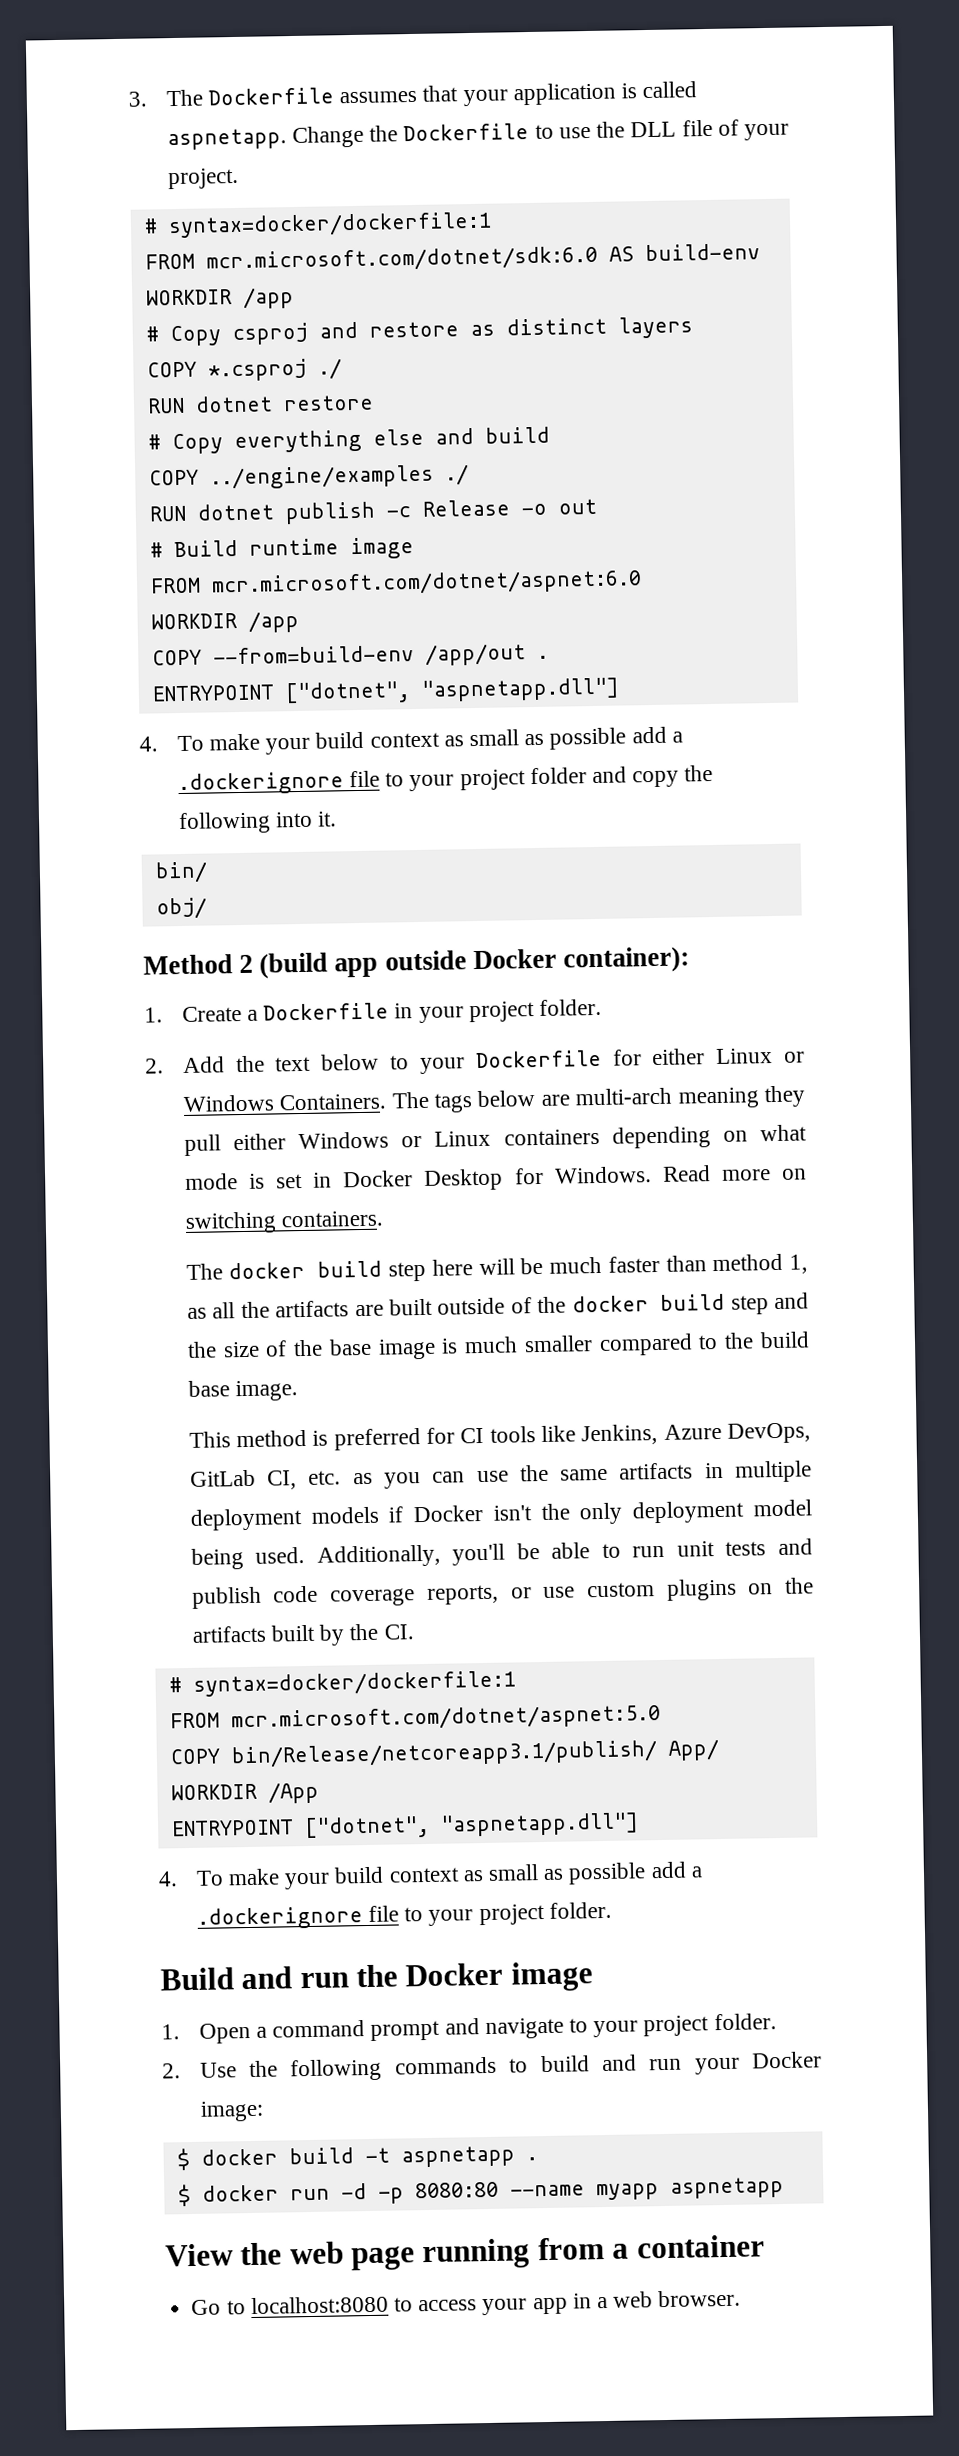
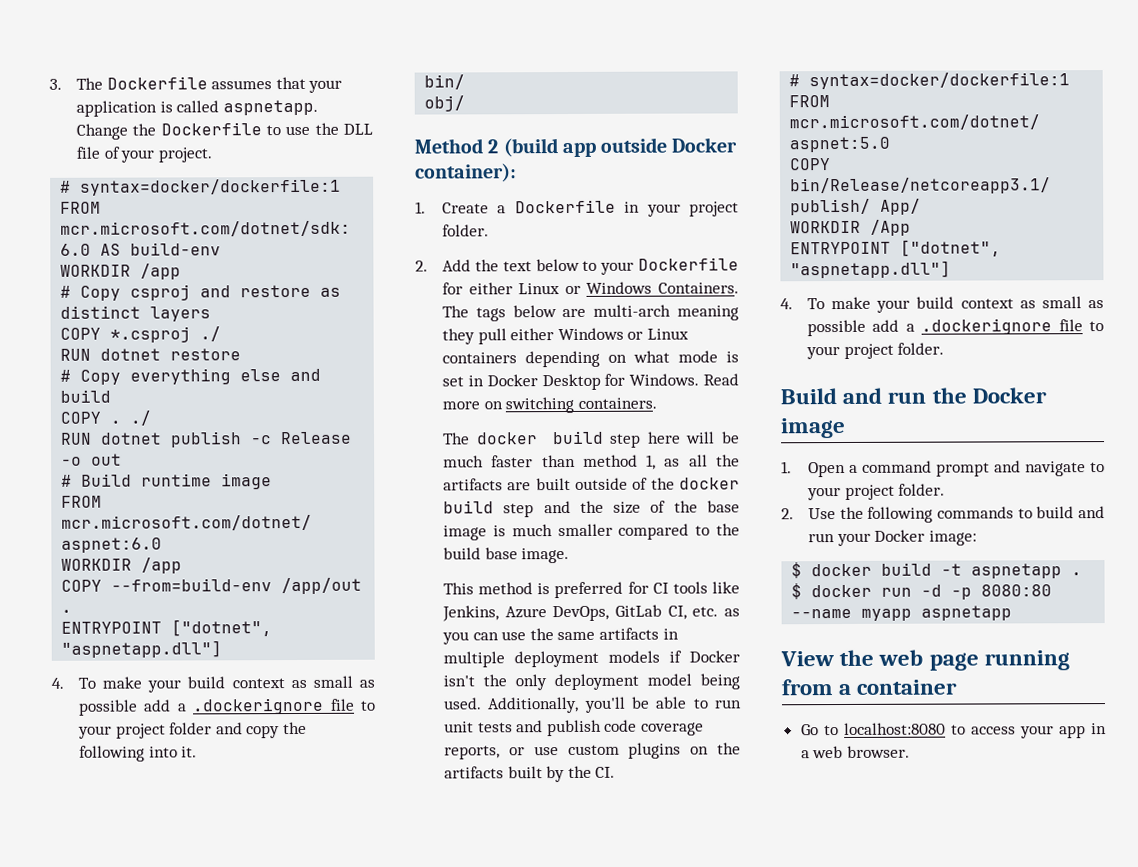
[209,464,434,490] ../engine/examples -> [110,420,122,424] .

